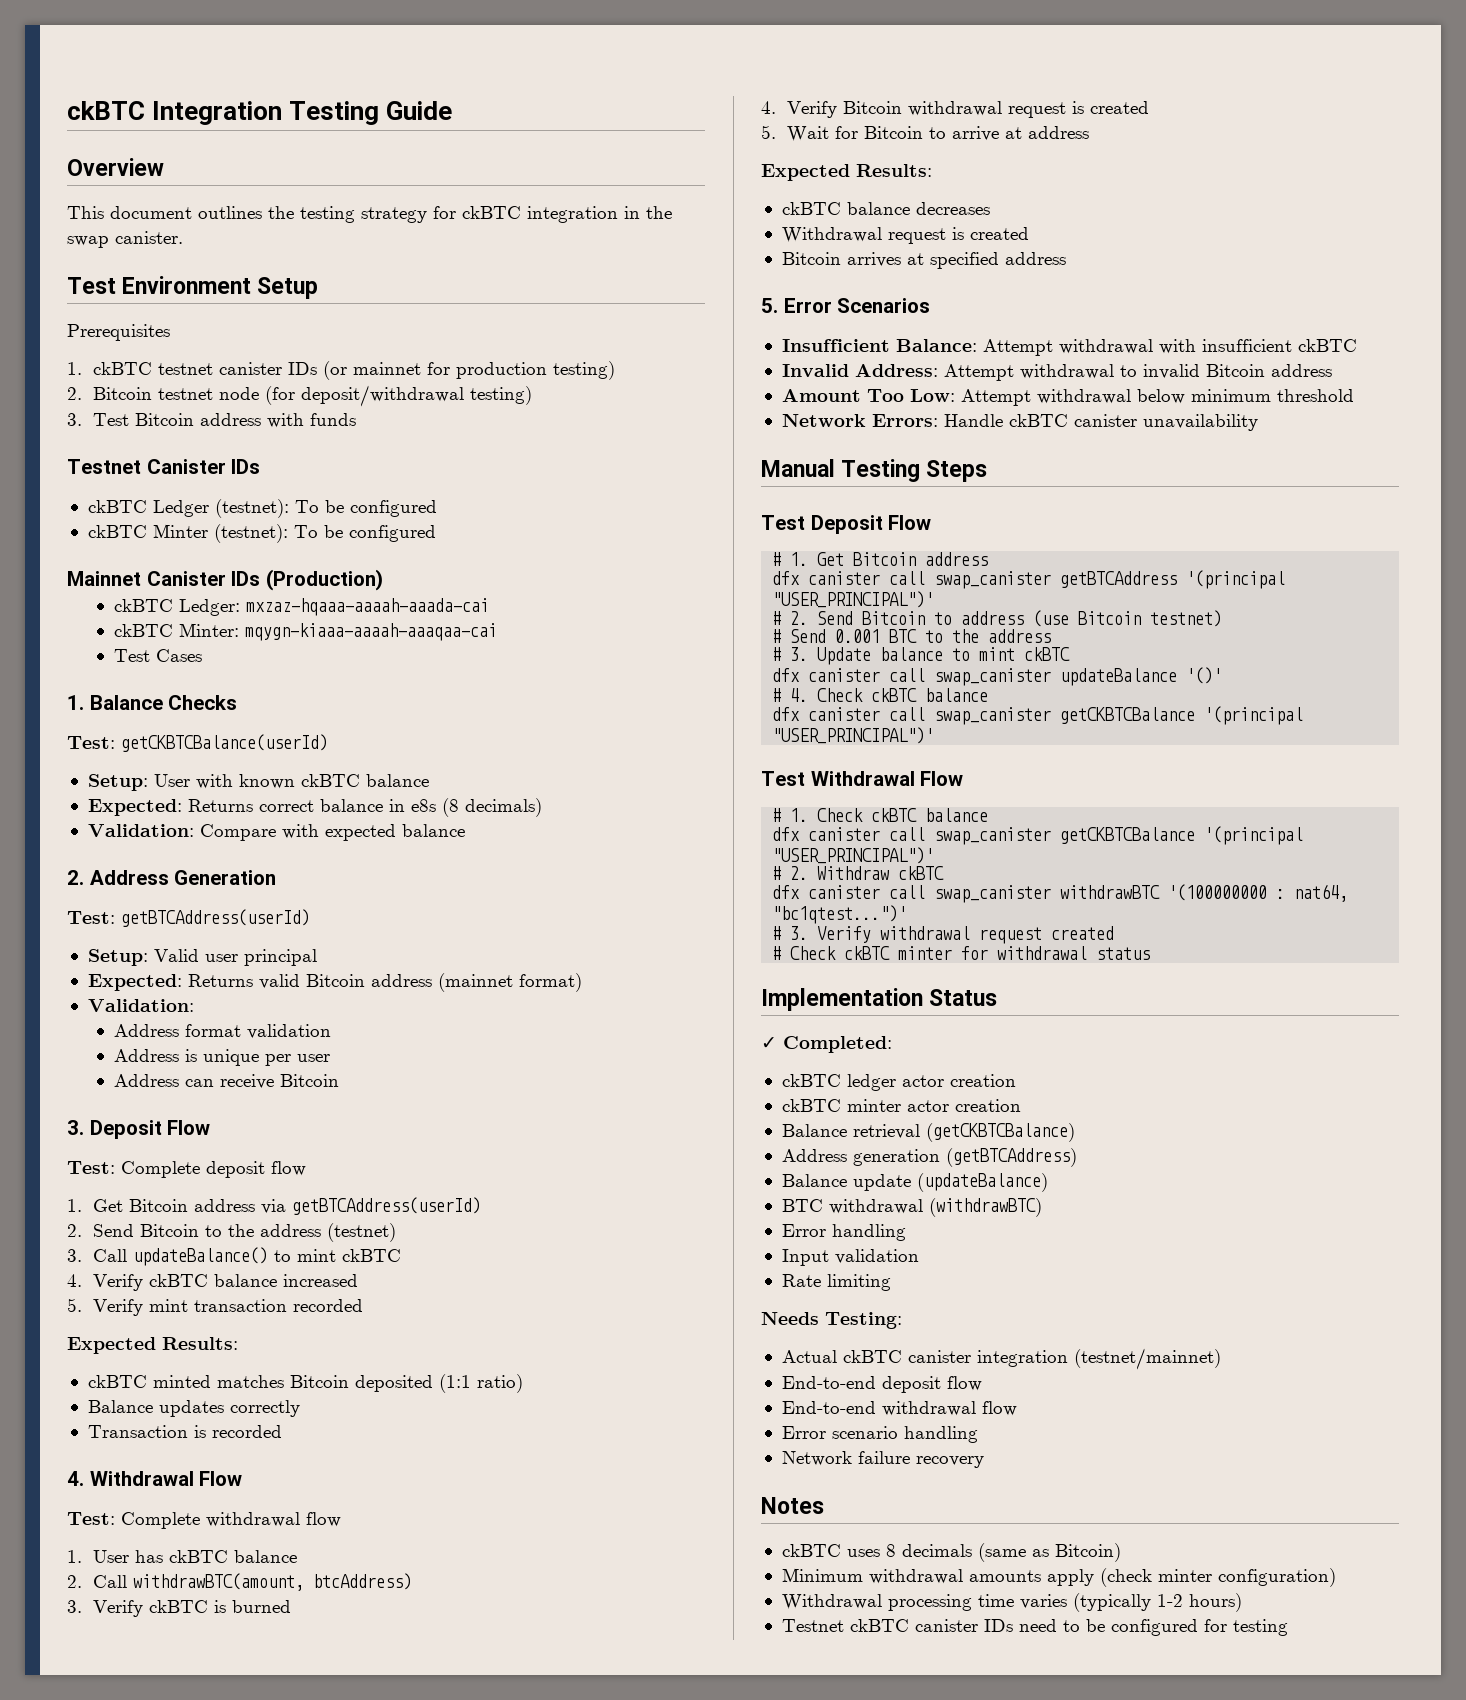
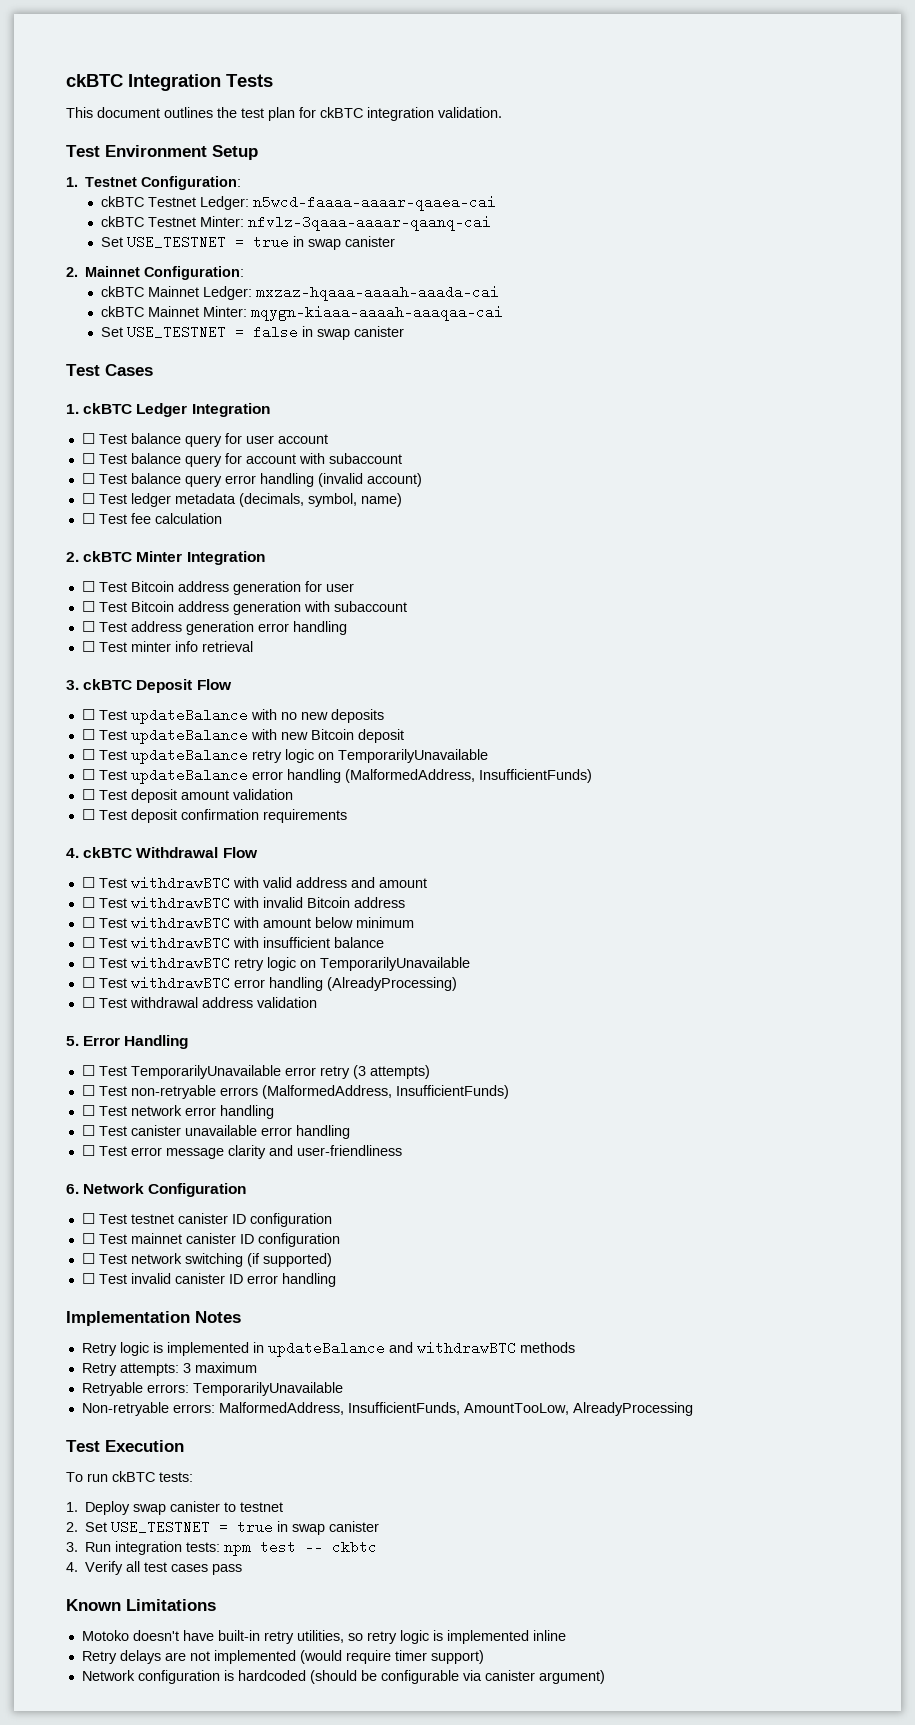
[289,101,453,125] [67,158,164,176] Testing Guide // Overview -> [226,74,273,87] Tests
[300,206,427,223] testing strategy -> [241,107,295,121] test plan
[624,206,672,219] [67,231,183,248] in the swap canister. -> [438,107,502,118] validation.
[67,324,170,341] [67,361,616,380] [67,385,533,407] [67,413,357,428] [67,459,261,474] [87,499,437,518] [87,524,436,543] [67,569,383,591] [114,599,174,612] Prerequisites // 1. ckBTC testnet canister IDs (or mainnet for production testing) // 2. Bitcoin testnet node (for deposit/withdrawal testing) // 3. Test Bitcoin address with funds // Testnet Canister IDs // ckBTC Ledger (testnet): To be configured // ckBTC Minter (testnet): To be configured // Mainnet Canister IDs (Production) // ckBTC -> [66,176,242,190] [101,195,497,211] [101,215,492,231] [101,235,396,250] [66,266,245,280] [101,286,200,297] 1. Testnet Configuration: // ckBTC Testnet Ledger: n5wcd-faaaa-aaaar-qaaea-cai // ckBTC Testnet Minter: nfvlz-3qaaa-aaaar-qaanq-cai // Set USE_TESTNET = true in swap canister // 2. Mainnet Configuration: // ckBTC Mainnet
(174, 630) none -> [148,306,200,317] Mainnet
[114,649,203,662] [67,695,238,710] [67,734,328,752] [87,774,429,791] [87,798,542,817] [87,824,465,841] [67,870,277,885] [67,909,310,927] [87,949,317,966] [87,973,582,992] [87,999,194,1012] [114,1024,332,1039] [114,1049,331,1066] [114,1074,340,1089] [67,1120,211,1139] [67,1161,306,1178] [67,1197,482,1215] [67,1223,397,1242] [67,1247,402,1266] [67,1274,359,1291] [67,1298,364,1316] [67,1337,238,1354] [87,1374,523,1393] [87,1400,300,1417] [87,1425,282,1438] [67,1471,243,1486] [67,1512,341,1529] [67,1550,298,1563] [67,1573,413,1591] [67,1600,292,1617] [761,101,1150,118] [761,125,1090,142] [761,164,932,181] [781,202,990,215] [781,227,1029,244] [781,252,1066,269] [761,298,931,313] [781,339,1357,356] [781,364,1332,381] [781,389,1354,406] [781,414,1258,431] [761,459,988,482] [761,515,932,534] [772,552,989,566] [772,570,1286,589] [772,591,935,608] [772,610,1223,627] [772,629,1052,643] [772,647,1071,665] [772,667,1223,686] [772,688,989,702] [772,706,1304,725] [772,727,935,744] [761,771,964,786] [772,808,989,822] [772,826,1304,845] [772,847,935,864] [772,866,945,880] [772,884,1349,903] [772,905,908,924] [772,926,1115,944] [772,946,1151,960] [761,988,998,1011] [761,1036,892,1053] [781,1074,1016,1091] [781,1099,1021,1112] [781,1123,1075,1142] [781,1148,1077,1167] [781,1173,1048,1192] [781,1198,1042,1217] [781,1224,906,1241] [781,1249,919,1266] [781,1274,891,1291] [761,1312,902,1329] [781,1348,1221,1370] [781,1376,982,1393] [781,1401,1017,1416] [781,1426,978,1443] [781,1451,984,1468] [761,1497,824,1514] [781,1543,1121,1562] [781,1568,1336,1587] [781,1593,1242,1612] [781,1619,1288,1636] Test Cases // 1. Balance Checks // Test: getCKBTCBalance(userId) // Setup: User with known ckBTC balance // Expected: Returns correct balance in e8s (8 decimals) // Validation: Compare with expected balance // 2. Address Generation // Test: getBTCAddress(userId) // Setup: Valid user principal // Expected: Returns valid Bitcoin address (mainnet format) // Validation: // Address format validation // Address is unique per user // Address can receive Bitcoin // 3. Deposit Flow // Test: Complete deposit flow // 1. Get Bitcoin address via getBTCAddress(userId) // 2. Send Bitcoin to the address (testnet) // 3. Call updateBalance() to mint ckBTC // 4. Verify ckBTC balance increased // 5. Verify mint transaction recorded // Expected Results: // ckBTC minted matches Bitcoin deposited (1:1 ratio) // Balance updates correctly // Transaction is recorded // 4. Withdrawal Flow // Test: Complete withdrawal flow // 1. User has ckBTC balance // 2. Call withdrawBTC(amount, btcAddress) // 3. Verify ckBTC is burned // 4. Verify Bitcoin withdrawal request is created // 5. Wait for Bitcoin to arrive at address // Expected Results: // ckBTC balance decreases // Withdrawal request is created // Bitcoin arrives at specified address // 5. Error Scenarios // Insufficient Balance: Attempt withdrawal with insufficient ckBTC // Invalid Address: Attempt withdrawal to invalid Bitcoin address // Amount Too Low: Attempt withdrawal below minimum threshold // Network Errors: Handle ckBTC canister unavailability // Manual Testing Steps // Test Deposit Flow // # 1. Get Bitcoin address // dfx canister call swap_canister getBTCAddress '(principal "USER_PRINCIPAL")' // # 2. Send Bitcoin to address (use Bitcoin testnet) // # Send 0.001 BTC to the address // # 3. Update balance to mint ckBTC // dfx canister call swap_canister updateBalance '()' // # 4. Check ckBTC balance // dfx canister call swap_canister getCKBTCBalance '(principal "USER_PRINCIPAL")' // Test Withdrawal Flow // # 1. Check ckBTC balance // dfx canister call swap_canister getCKBTCBalance '(principal "USER_PRINCIPAL")' // # 2. Withdraw ckBTC // dfx canister call swap_canister withdrawBTC '(100000000 : nat64, "bc1qtest...")' // # 3. Verify withdrawal request created // # Check ckBTC minter for withdrawal status // Implementation Status // ✓ Completed: // ckBTC ledger actor creation // ckBTC minter actor creation // Balance retrieval (getCKBTCBalance) // Address generation (getBTCAddress) // Balance update (updateBalance) // BTC withdrawal (withdrawBTC) // Error handling // Input validation // Rate limiting // Needs Testing: // Actual ckBTC canister integration (testnet/mainnet) // End-to-end deposit flow // End-to-end withdrawal flow // Error scenario handling // Network failure recovery // Notes // ckBTC uses 8 decimals (same as Bitcoin) // Minimum withdrawal amounts apply (check minter configuration) // Withdrawal processing time varies (typically 1-2 hours) // Testnet ckBTC canister IDs need to be configured for testing -> [101,325,405,340] [66,364,153,376] [66,403,270,417] [81,433,328,447] [81,453,402,467] [81,473,422,487] [81,493,402,507] [81,513,222,524] [66,551,265,565] [81,581,354,595] [81,601,407,615] [81,621,347,635] [81,641,253,652] [66,679,232,693] [81,708,384,724] [81,728,404,744] [81,748,488,764] [81,768,592,784] [81,789,293,803] [81,809,347,823] [66,847,258,858] [81,876,427,890] [81,896,405,910] [81,916,414,930] [81,936,384,950] [81,956,470,971] [81,976,457,991] [81,997,317,1008] [66,1035,189,1049] [81,1065,430,1079] [81,1085,509,1099] [81,1105,274,1119] [81,1125,350,1139] [81,1145,402,1159] [66,1183,247,1197] [81,1213,332,1227] [81,1233,340,1247] [81,1253,332,1267] [81,1273,336,1287] [66,1311,241,1326] [81,1341,575,1357] [81,1362,257,1376] [81,1382,343,1396] [81,1402,693,1416] [66,1440,184,1452] [66,1471,193,1482] [66,1501,284,1515] [66,1520,380,1535] [66,1540,378,1556] [66,1561,243,1575] [66,1599,216,1611] [81,1630,566,1644] [81,1650,484,1664] [81,1670,605,1684] Set USE_TESTNET = false in swap canister // Test Cases // 1. ckBTC Ledger Integration // ☐ Test balance query for user account // ☐ Test balance query for account with subaccount // ☐ Test balance query error handling (invalid account) // ☐ Test ledger metadata (decimals, symbol, name) // ☐ Test fee calculation // 2. ckBTC Minter Integration // ☐ Test Bitcoin address generation for user // ☐ Test Bitcoin address generation with subaccount // ☐ Test address generation error handling // ☐ Test minter info retrieval // 3. ckBTC Deposit Flow // ☐ Test updateBalance with no new deposits // ☐ Test updateBalance with new Bitcoin deposit // ☐ Test updateBalance retry logic on TemporarilyUnavailable // ☐ Test updateBalance error handling (MalformedAddress, InsufficientFunds) // ☐ Test deposit amount validation // ☐ Test deposit confirmation requirements // 4. ckBTC Withdrawal Flow // ☐ Test withdrawBTC with valid address and amount // ☐ Test withdrawBTC with invalid Bitcoin address // ☐ Test withdrawBTC with amount below minimum // ☐ Test withdrawBTC with insufficient balance // ☐ Test withdrawBTC retry logic on TemporarilyUnavailable // ☐ Test withdrawBTC error handling (AlreadyProcessing) // ☐ Test withdrawal address validation // 5. Error Handling // ☐ Test TemporarilyUnavailable error retry (3 attempts) // ☐ Test non-retryable errors (MalformedAddress, InsufficientFunds) // ☐ Test network error handling // ☐ Test canister unavailable error handling // ☐ Test error message clarity and user-friendliness // 6. Network Configuration // ☐ Test testnet canister ID configuration // ☐ Test mainnet canister ID configuration // ☐ Test network switching (if supported) // ☐ Test invalid canister ID error handling // Implementation Notes // Retry logic is implemented in updateBalance and withdrawBTC methods // Retry attempts: 3 maximum // Retryable errors: TemporarilyUnavailable // Non-retryable errors: MalformedAddress, InsufficientFunds, AmountTooLow, AlreadyProcessing // Test Execution // To run ckBTC tests: // 1. Deploy swap canister to testnet // 2. Set USE_TESTNET = true in swap canister // 3. Run integration tests: npm test -- ckbtc // 4. Verify all test cases pass // Known Limitations // Motoko doesn't have built-in retry utilities, so retry logic is implemented inline // Retry delays are not implemented (would require timer support) // Network configuration is hardcoded (should be configurable via canister argument)

